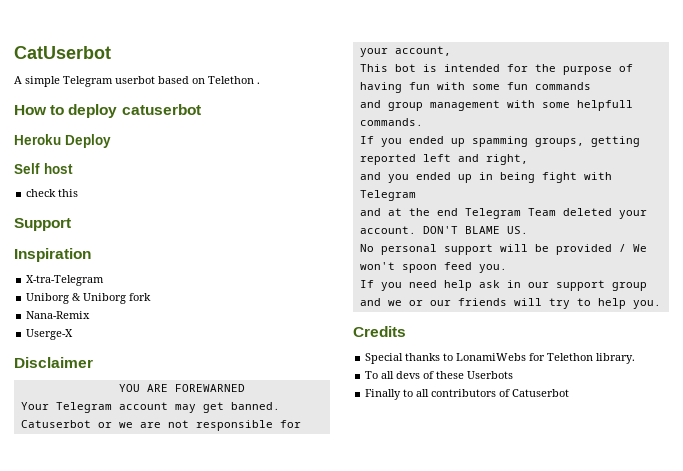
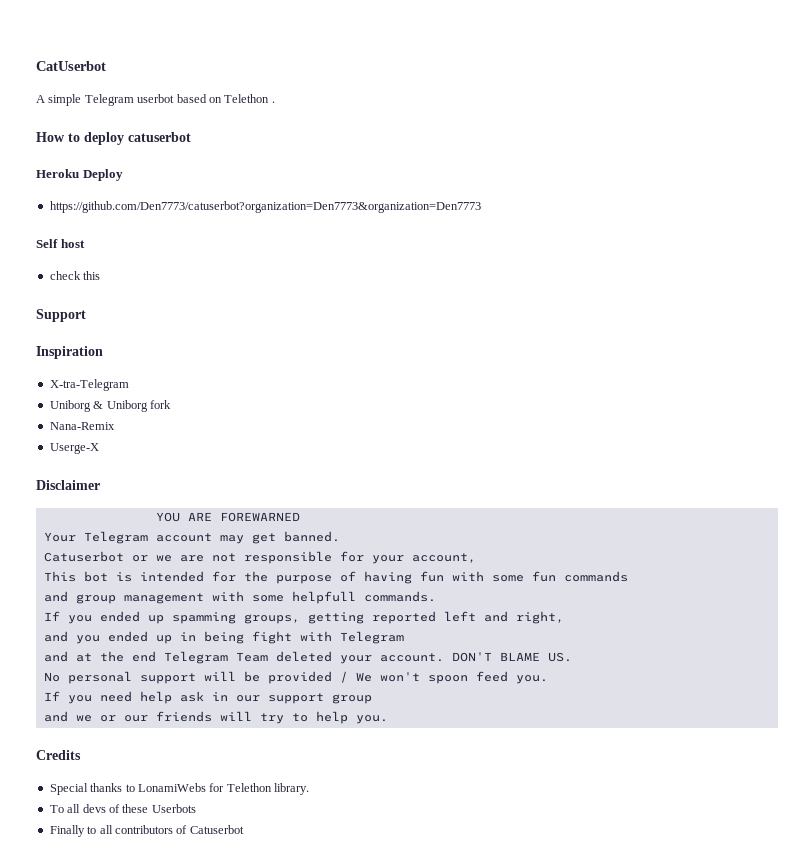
(111, 141) none -> [49,201,481,213] // https://github.com/Den7773/catuserbot?organization=Den7773&organization=Den7773

